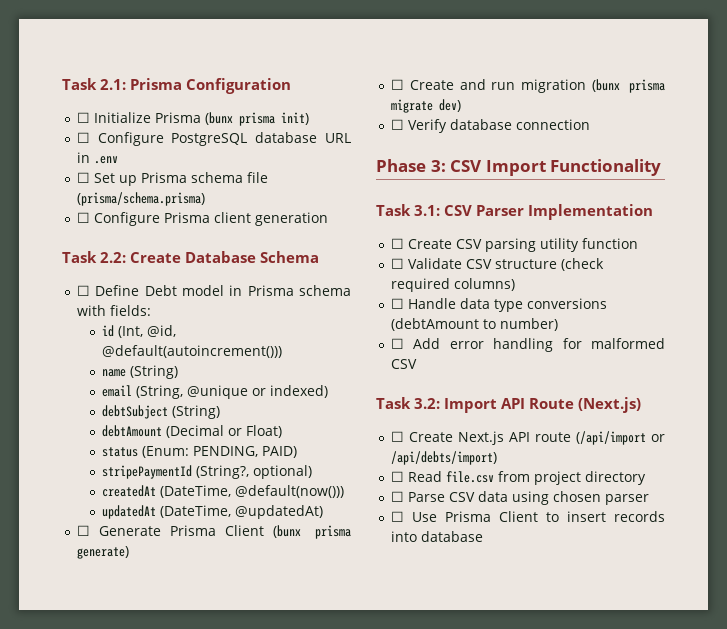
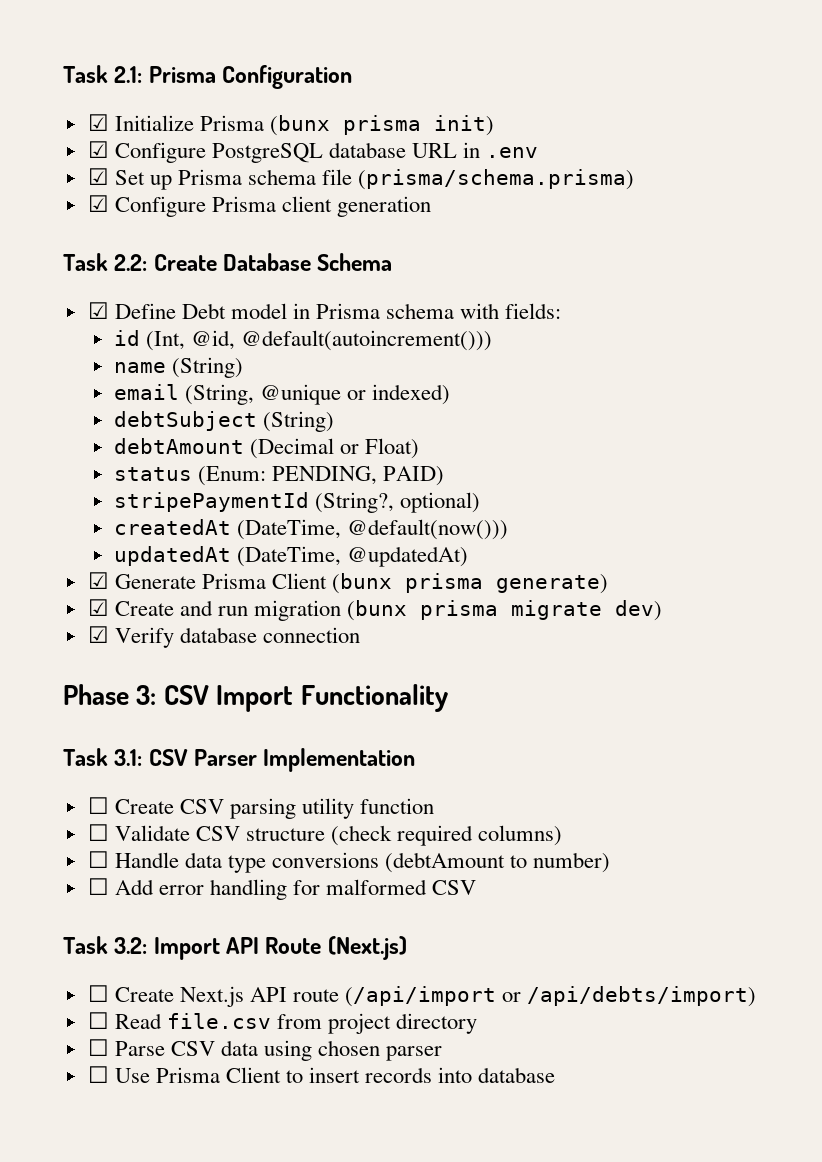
[76,112,90,123] ☐ -> [87,114,109,131] ☑
[76,132,90,143] ☐ -> [87,141,109,158] ☑
[76,172,90,183] ☐ -> [87,168,109,185] ☑
[76,212,90,223] ☐ -> [87,195,109,212] ☑
[76,285,90,296] ☐ -> [87,302,109,319] ☑
[76,525,90,536] ☐ -> [87,572,109,589] ☑
[390,79,404,90] ☐ -> [87,599,109,616] ☑
[390,119,404,130] ☐ -> [87,626,109,643] ☑

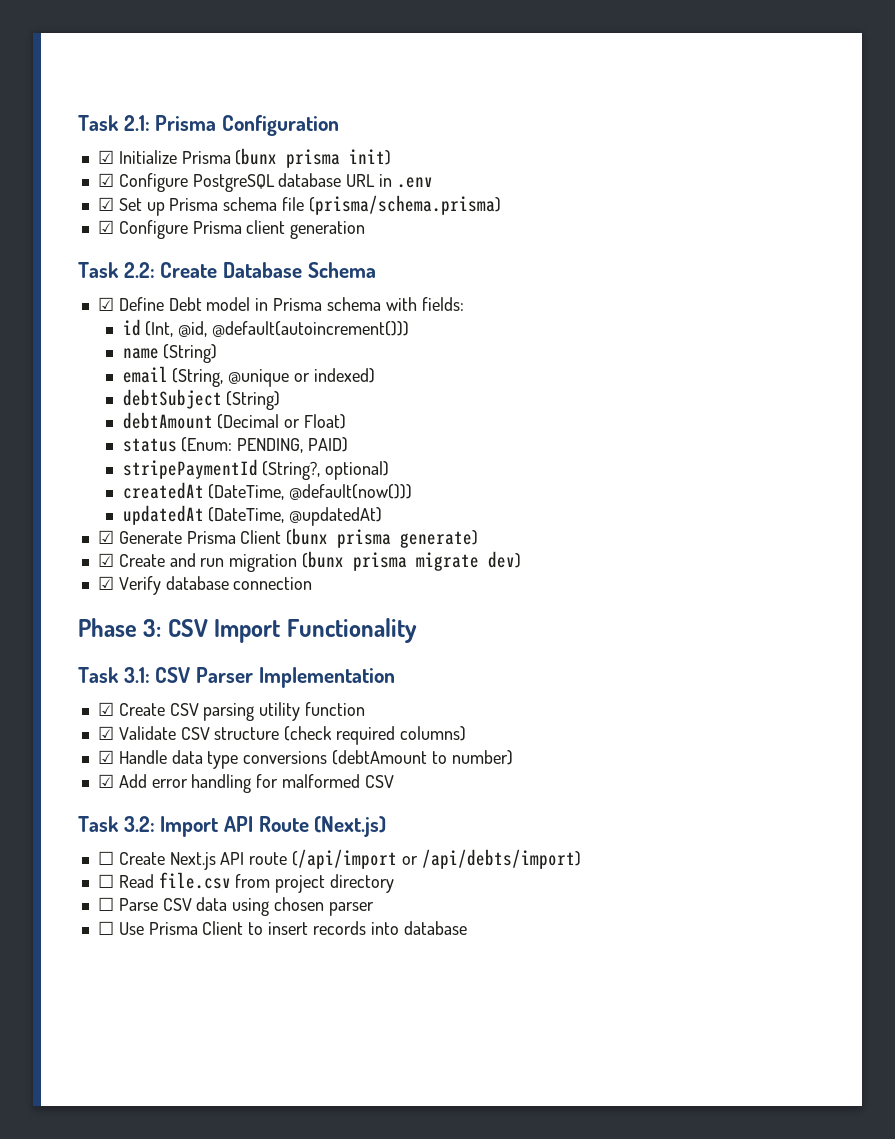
[87,797,109,814] ☐ -> [97,702,114,716] ☑
[87,824,109,841] ☐ -> [97,726,114,740] ☑
[87,851,109,868] ☐ -> [97,750,114,764] ☑
[87,878,109,895] ☐ -> [97,774,114,788] ☑

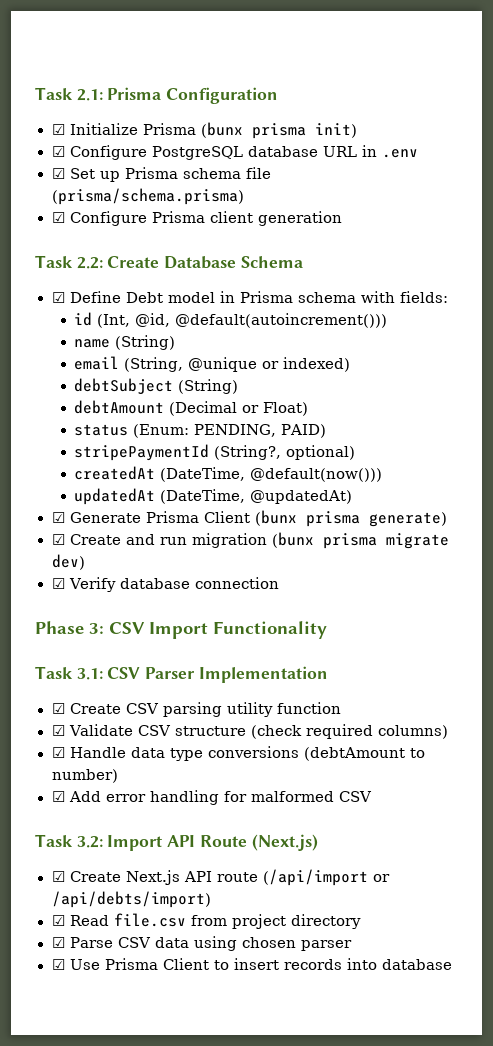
[97,851,114,865] ☐ -> [51,871,65,882] ☑
[97,874,114,888] ☐ -> [51,915,65,926] ☑
[97,897,114,911] ☐ -> [51,937,65,948] ☑
[97,921,114,935] ☐ -> [51,959,65,970] ☑

